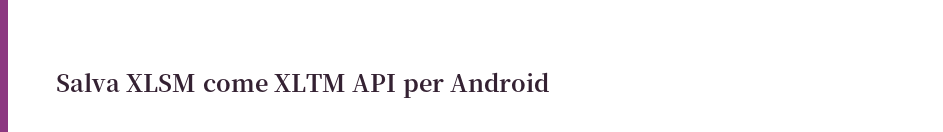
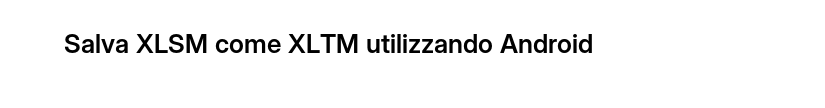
[352,74,444,98] API per -> [366,34,494,53] utilizzando

